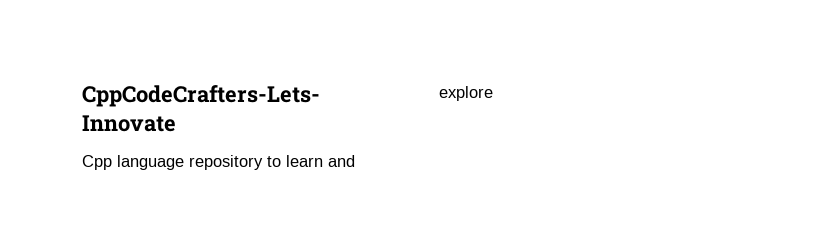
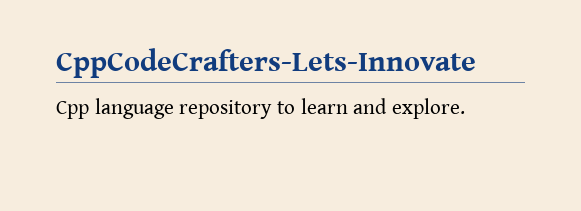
[439,86,493,101] explore -> [392,98,466,119] explore.

